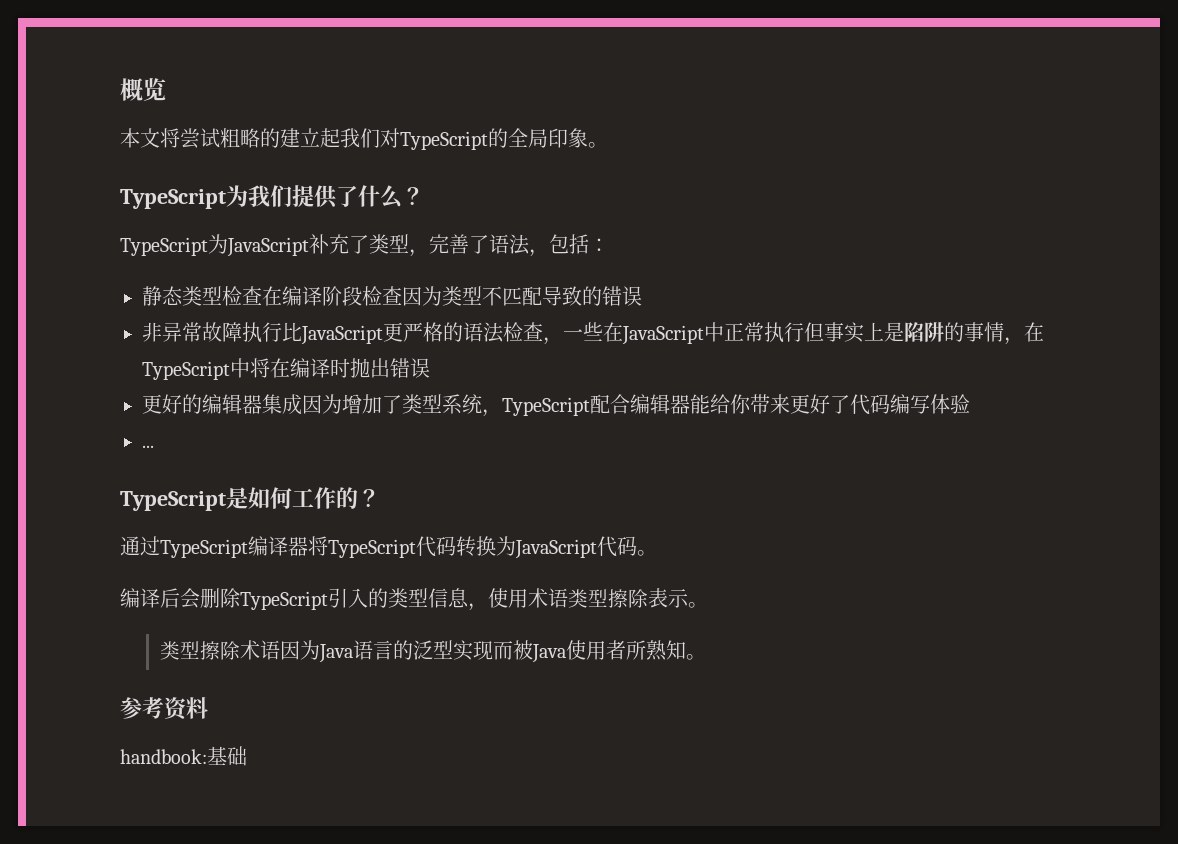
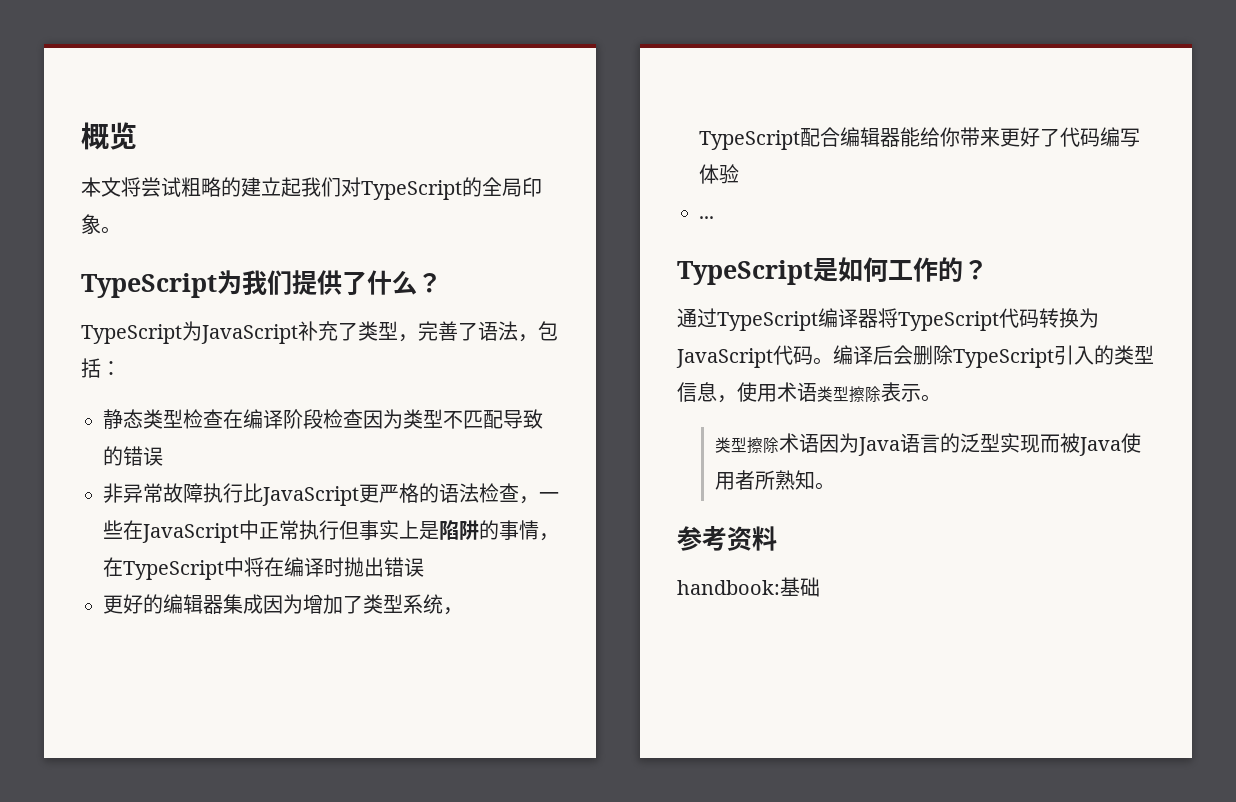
(657, 553) // -> (833, 361) none

